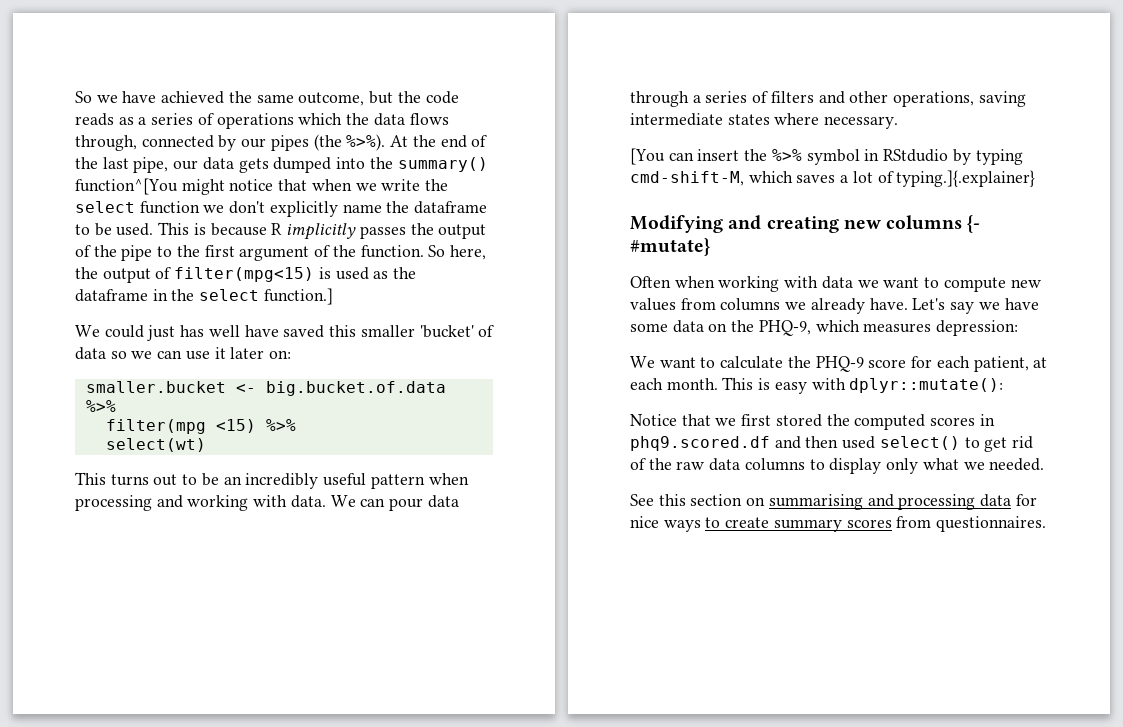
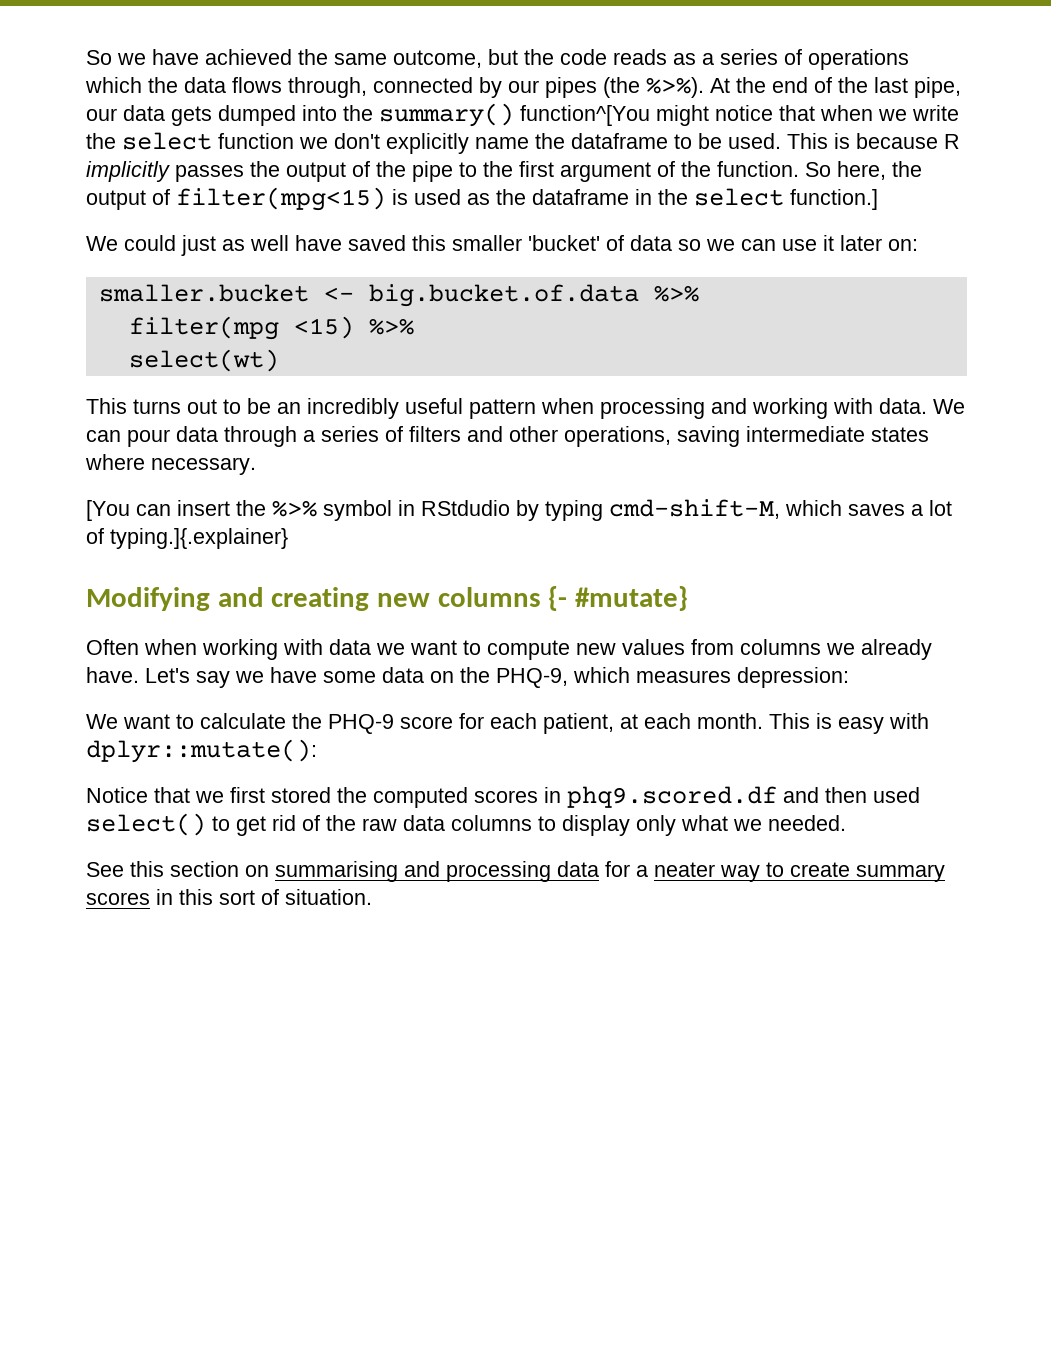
[180,325,205,337] has -> [222,239,245,251] as
[630,516,701,532] nice ways -> [636,862,760,882] a neater way
[896,516,1047,532] from questionnaires. -> [156,889,372,905] in this sort of situation.

